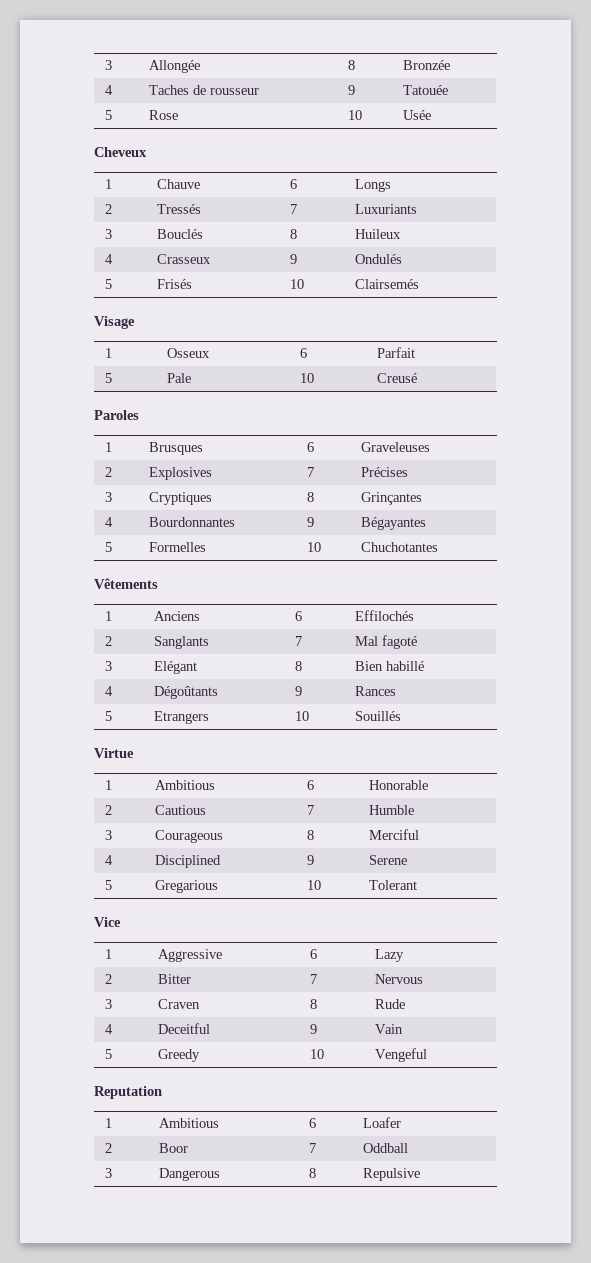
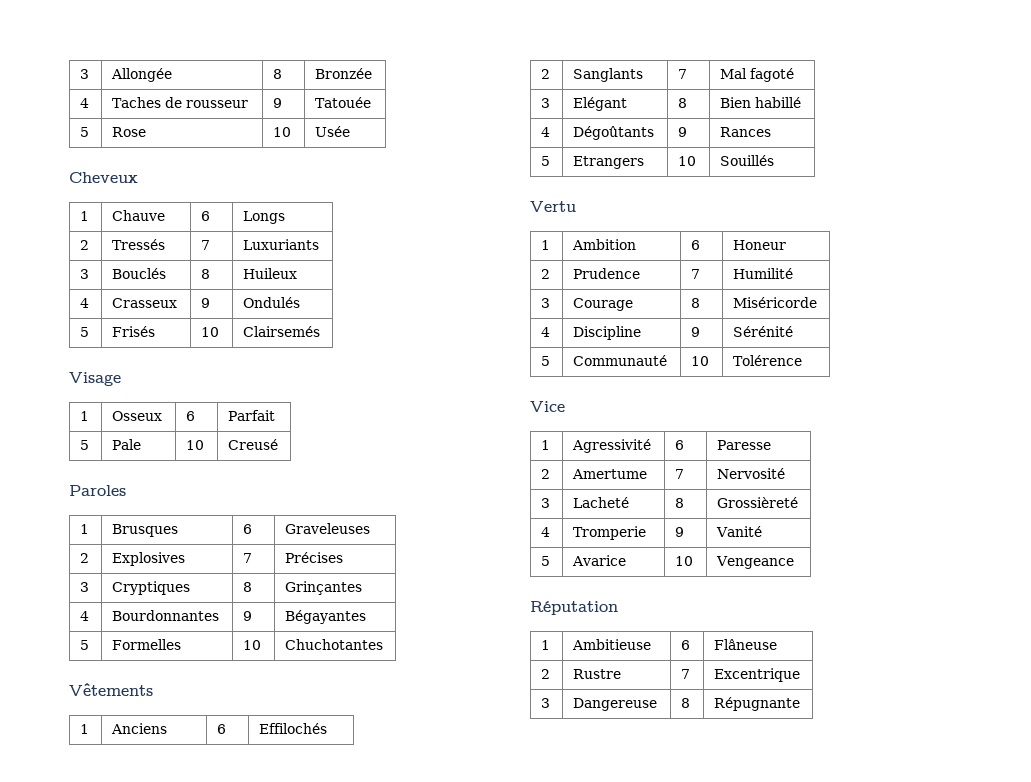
[94,748,134,758] [105,780,113,790] [155,780,216,790] [307,780,315,790] [369,780,429,790] [105,805,113,815] [155,805,207,815] [307,805,315,815] [369,805,415,815] [105,830,113,840] [155,830,224,843] [307,830,315,840] [369,829,420,840] [105,855,114,865] [155,855,222,868] [307,855,315,865] [369,855,408,865] [105,880,113,890] [155,880,219,893] [307,880,322,890] [369,880,418,890] Virtue // 1 | Ambitious | 6 | Honorable // 2 | Cautious | 7 | Humble // 3 | Courageous | 8 | Merciful // 4 | Disciplined | 9 | Serene // 5 | Gregarious | 10 | Tolerant -> [530,201,576,212] [541,240,551,250] [572,239,637,250] [691,240,701,250] [733,240,787,250] [541,269,551,279] [573,268,641,279] [691,269,701,279] [733,268,794,279] [541,298,551,308] [573,298,634,311] [691,298,701,308] [733,297,818,308] [541,327,551,337] [573,326,642,340] [691,327,701,337] [733,326,794,337] [541,356,551,366] [573,355,668,366] [691,356,710,366] [733,355,803,366] Vertu // 1 | Ambition | 6 | Honeur // 2 | Prudence | 7 | Humilité // 3 | Courage | 8 | Miséricorde // 4 | Discipline | 9 | Sérénité // 5 | Communauté | 10 | Tolérence
[158,949,223,962] [310,949,318,959] [375,949,405,962] [105,974,113,984] [158,974,192,984] [310,974,318,984] [375,974,424,984] [105,999,113,1009] [158,999,201,1009] [310,999,318,1009] [375,999,406,1009] [105,1024,114,1034] [158,1023,211,1034] [310,1024,318,1034] [375,1024,404,1034] [105,1049,113,1059] [158,1049,201,1062] [310,1049,325,1059] [375,1048,428,1062] [94,1086,162,1099] [105,1118,113,1128] [159,1118,220,1128] [309,1118,317,1128] [363,1117,402,1128] [105,1143,113,1153] [159,1143,189,1153] [309,1143,317,1153] [363,1143,409,1153] [105,1168,113,1178] [159,1168,221,1181] [309,1168,317,1178] [363,1168,421,1181] Aggressive | 6 | Lazy // 2 | Bitter | 7 | Nervous // 3 | Craven | 8 | Rude // 4 | Deceitful | 9 | Vain // 5 | Greedy | 10 | Vengeful // Reputation // 1 | Ambitious | 6 | Loafer // 2 | Boor | 7 | Oddball // 3 | Dangerous | 8 | Repulsive -> [572,439,652,453] [675,440,685,450] [717,440,772,450] [541,469,551,479] [572,469,648,479] [675,469,685,479] [717,468,786,479] [541,498,551,508] [573,497,630,508] [675,498,685,508] [717,497,799,508] [541,527,551,537] [573,526,647,540] [675,527,685,537] [716,526,763,537] [541,556,551,566] [572,555,627,566] [675,556,694,566] [716,556,795,569] [530,601,618,615] [541,640,551,650] [572,639,652,650] [681,640,691,650] [714,639,778,650] [541,669,551,679] [573,669,622,679] [681,669,691,679] [714,668,801,682] [541,698,551,708] [573,698,658,711] [681,698,691,708] [714,697,801,711] Agressivité | 6 | Paresse // 2 | Amertume | 7 | Nervosité // 3 | Lacheté | 8 | Grossièreté // 4 | Tromperie | 9 | Vanité // 5 | Avarice | 10 | Vengeance // Réputation // 1 | Ambitieuse | 6 | Flâneuse // 2 | Rustre | 7 | Excentrique // 3 | Dangereuse | 8 | Répugnante

